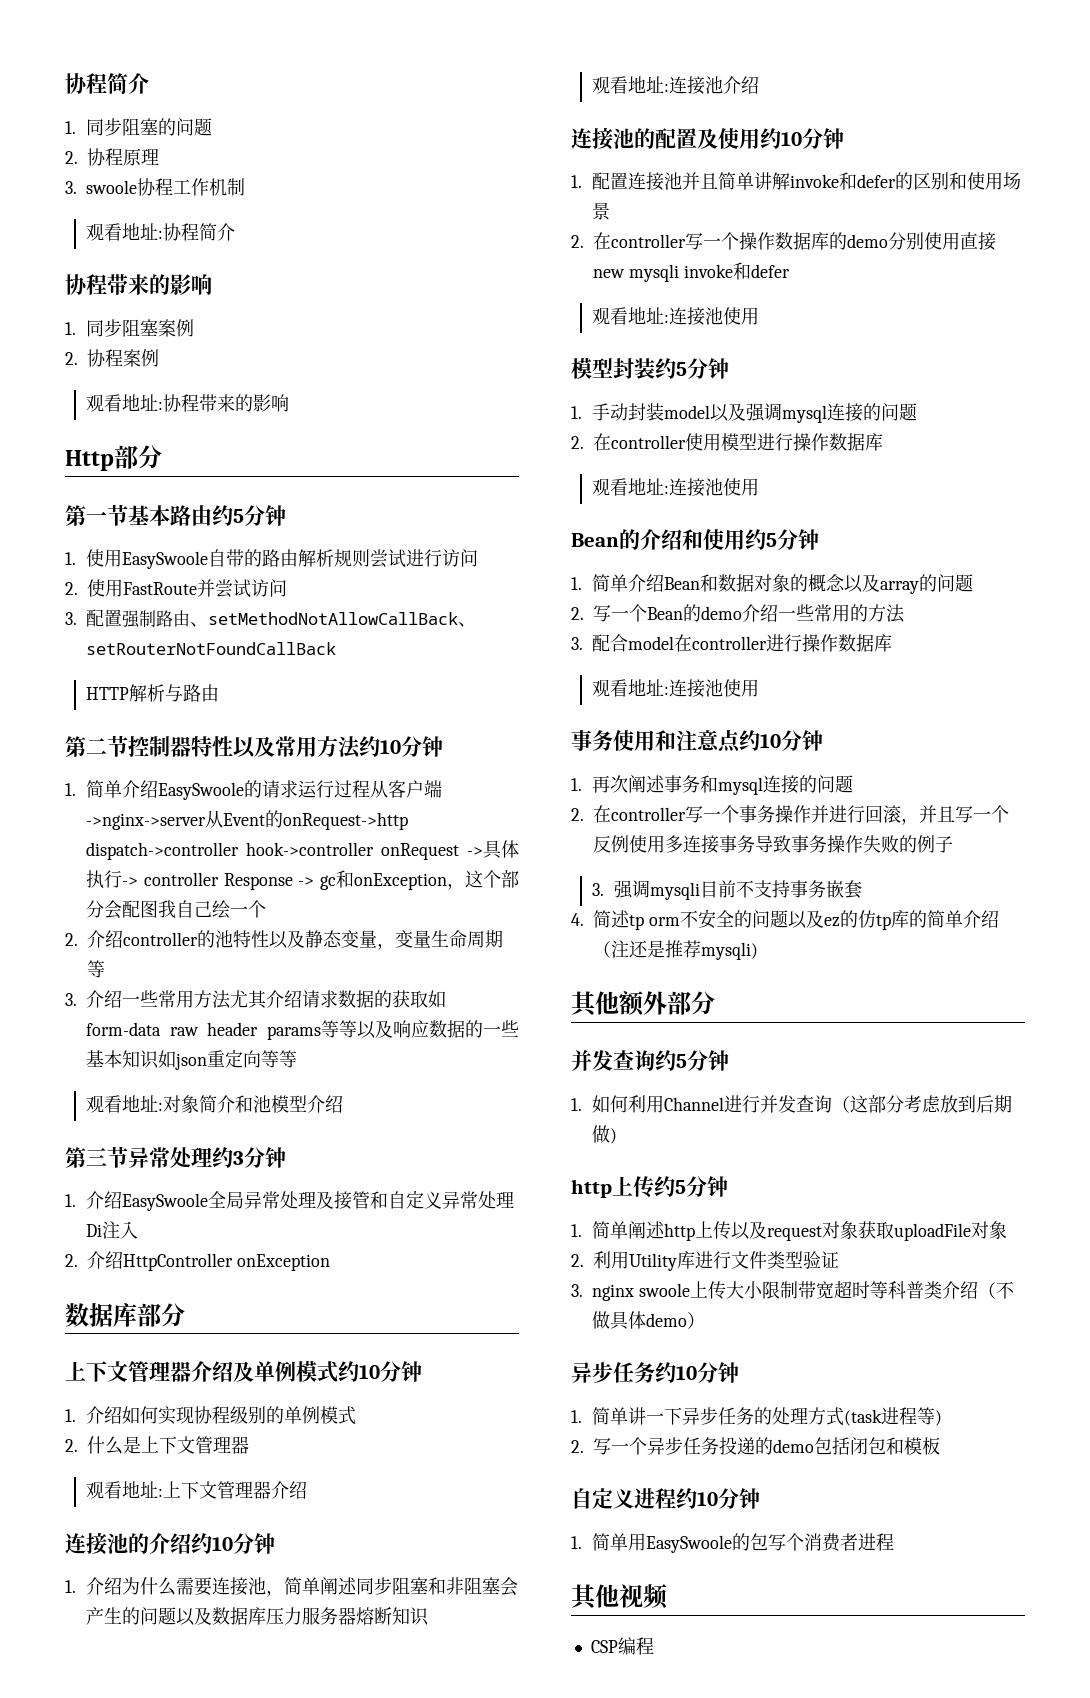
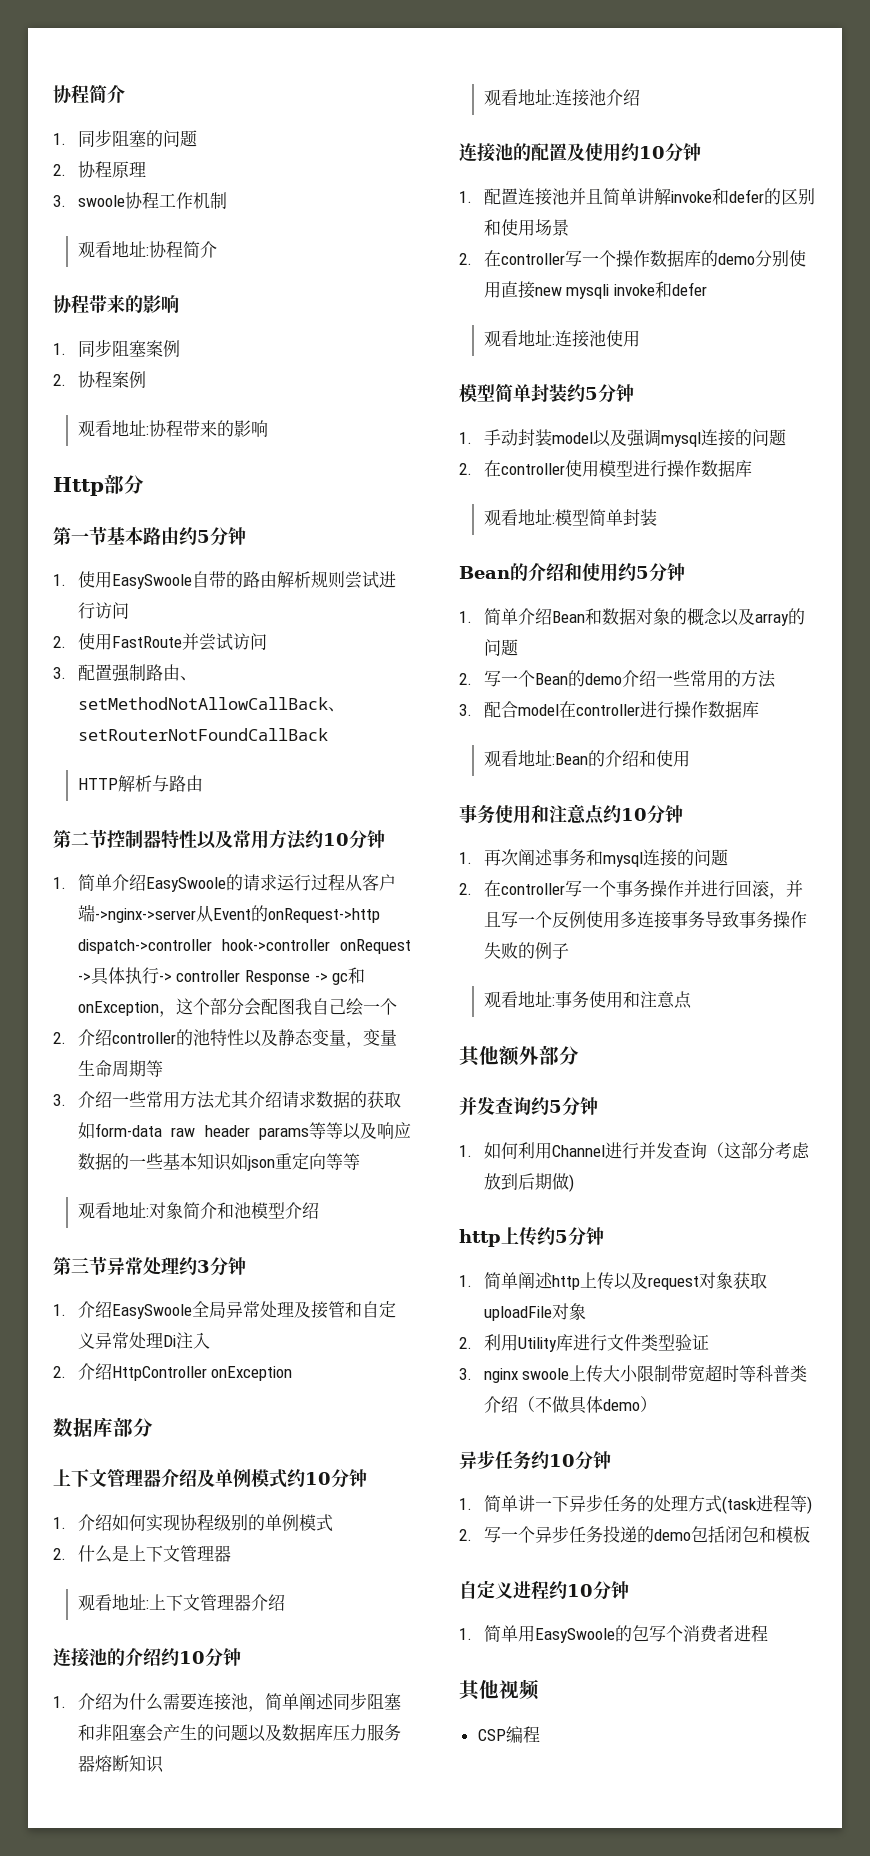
(613, 368) none -> [495,384,531,402] 简单
[669,478,760,497] 连接池使用 -> [554,509,657,526] 模型简单封装
[664,679,724,698] :连接池 -> [551,750,656,767] :Bean的介绍和
[592,880,862,900] [571,909,999,930] [593,940,758,960] 3.强调mysqli目前不支持事务嵌套 // 4.简述tp orm不安全的问题以及ez的仿tp库的简单介绍（注还是推荐mysqli) -> [483,991,692,1009] 观看地址:事务使用和注意点

